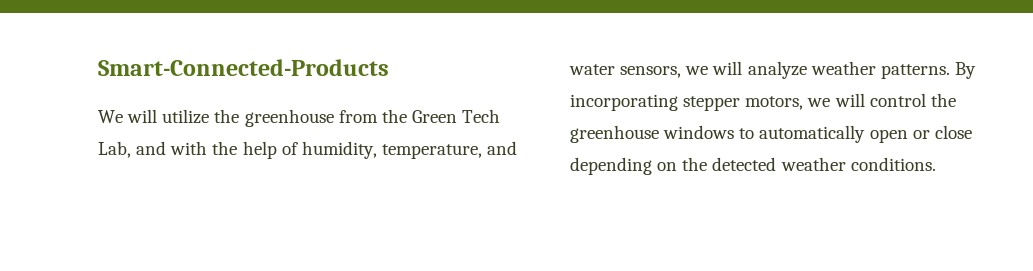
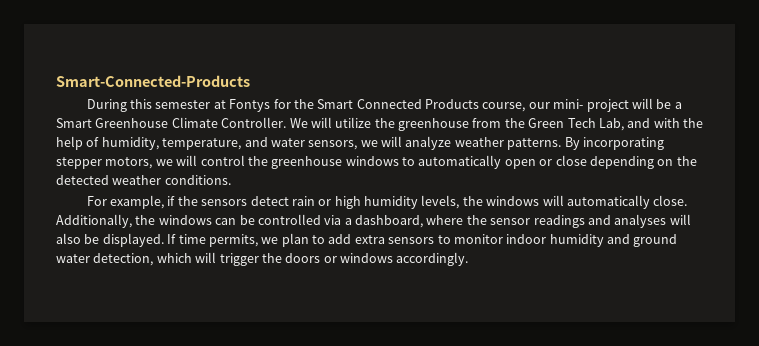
(389, 67) none -> [86,98,682,112] [56,117,287,128] During this semester at Fontys for the Smart Connected Products course, our mini- project will be a Smart Greenhouse Climate Controller.
(936, 164) none -> [86,195,688,209] [56,214,691,228] [56,233,678,247] [56,252,469,266] // For example, if the sensors detect rain or high humidity levels, the windows will automatically close. Additionally, the windows can be controlled via a dashboard, where the sensor readings and analyses will also be displayed. If time permits, we plan to add extra sensors to monitor indoor humidity and ground water detection, which will trigger the doors or windows accordingly.

